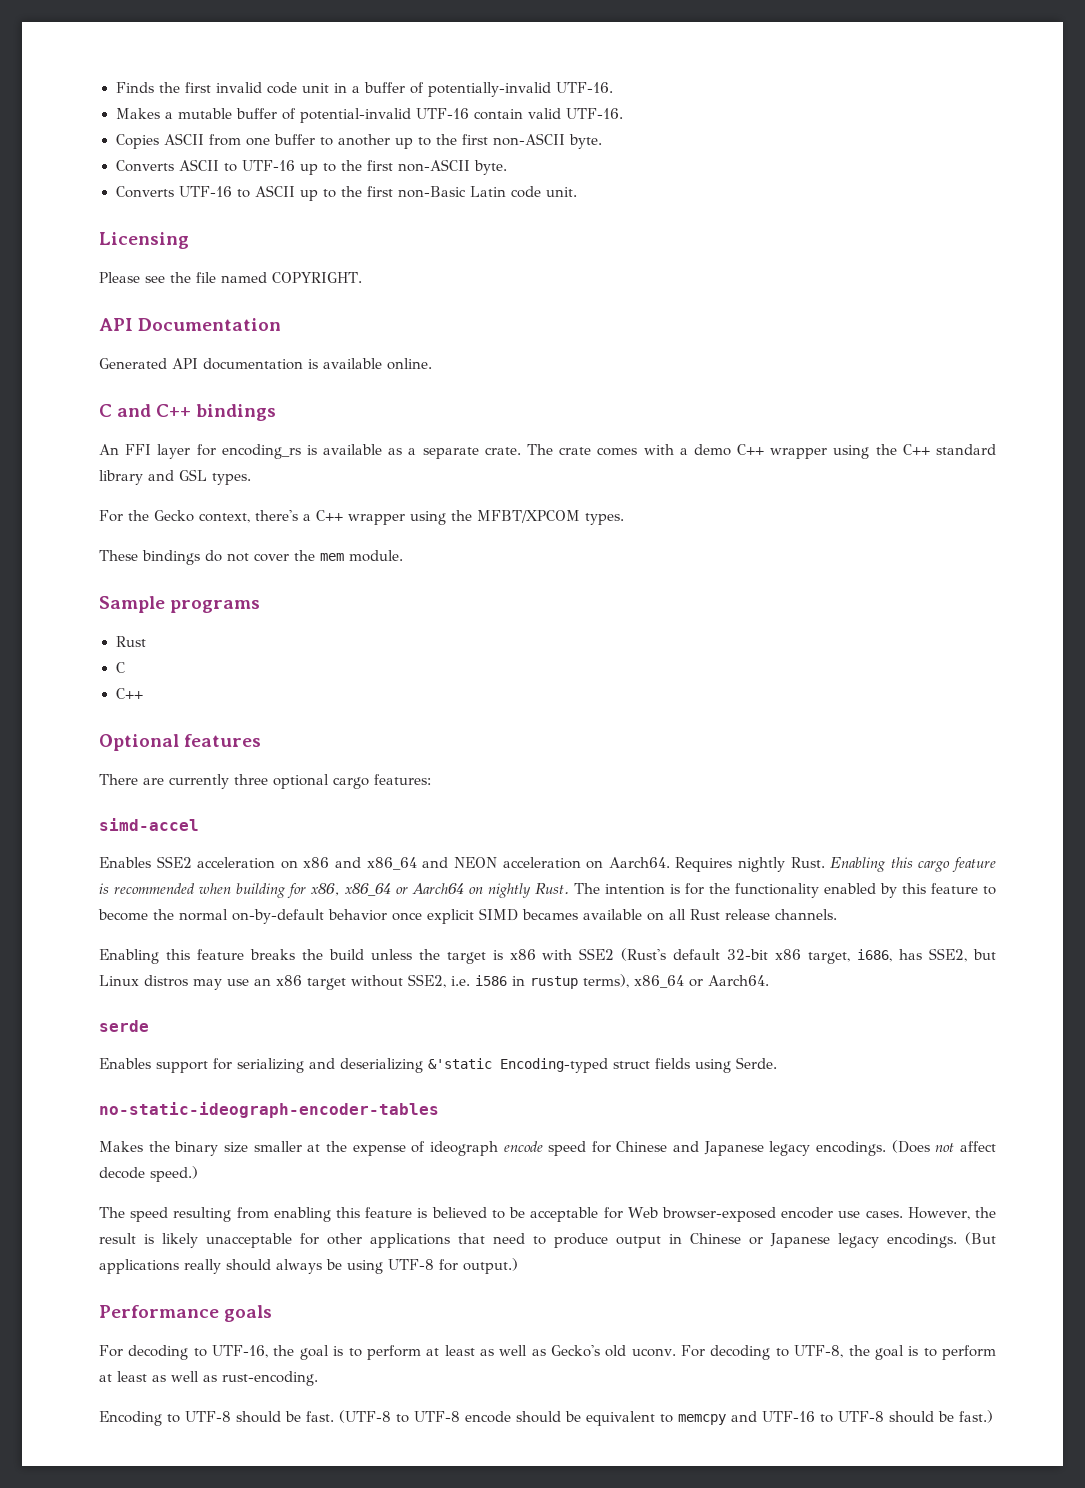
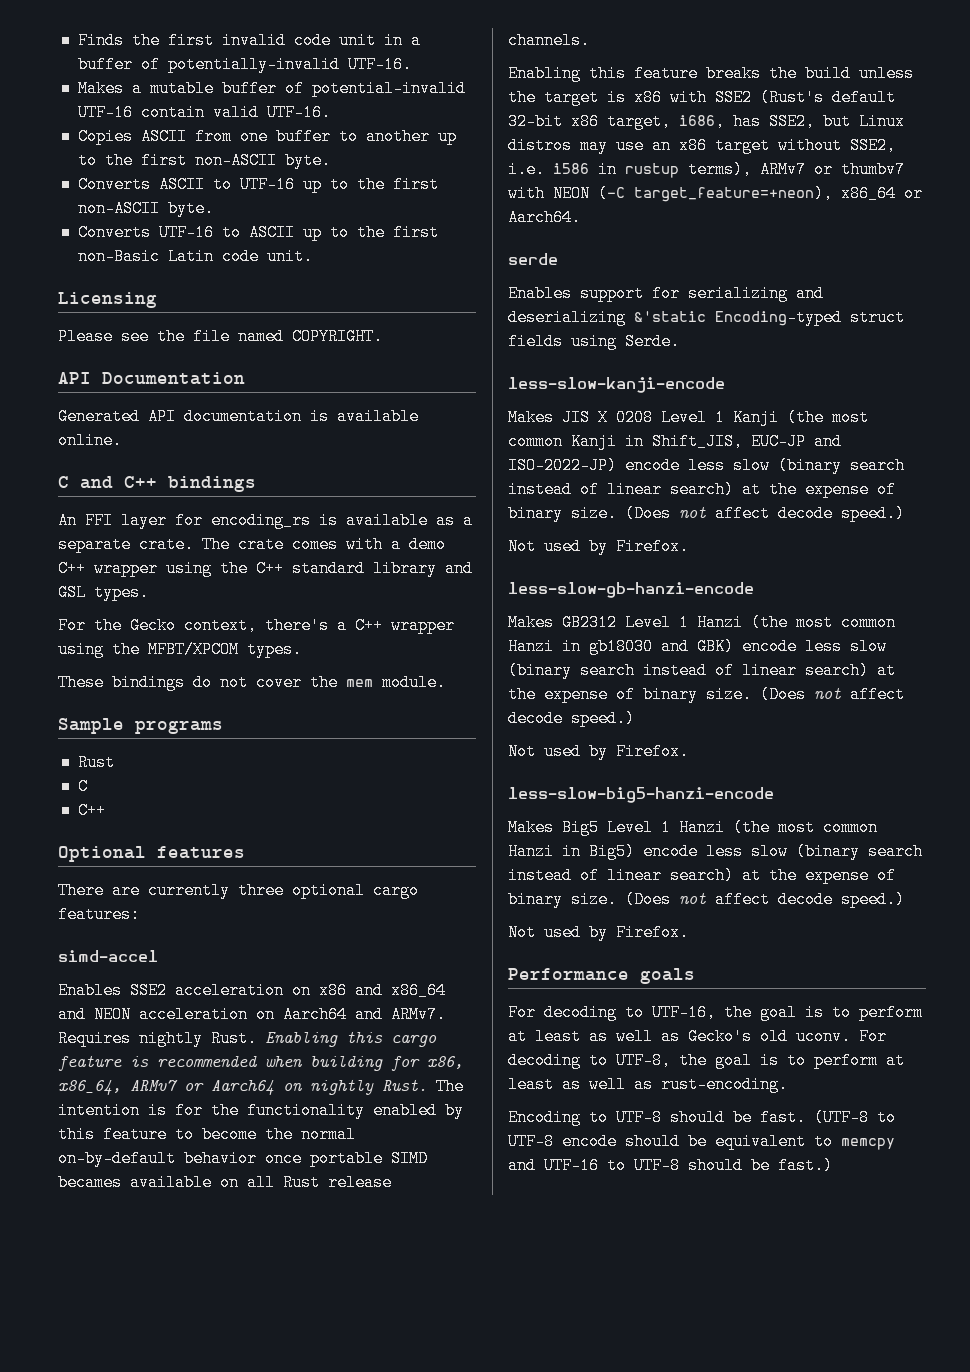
[608,857,670,868] Aarch64. -> [283,1006,446,1023] Aarch64 and ARMv7.
[345,883,391,896] x86_64 -> [58,1080,178,1096] x86_64, ARMv7
[427,909,474,924] explicit -> [310,1150,383,1167] portable
(629, 981) none -> [760,161,905,178] [508,185,833,202] ARMv7 or thumbv7 with NEON (-C target_feature=+neon),
[99,1102,439,1118] [99,1140,996,1156] [99,1166,198,1182] [99,1207,996,1222] [99,1232,996,1248] [99,1258,518,1274] no-static-ideograph-encoder-tables // Makes the binary size smaller at the expense of ideograph encode speed for Chinese and Japanese legacy encodings. (Does not affect decode speed.) // The speed resulting from enabling this feature is believed to be acceptable for Web browser-exposed encoder use cases. However, the result is likely unacceptable for other applications that need to produce output in Chinese or Japanese legacy encodings. (But applications really should always be using UTF-8 for output.) -> [508,377,725,393] [508,409,869,426] [508,433,842,450] [508,457,905,474] [508,481,896,498] [508,505,905,522] [508,538,689,555] [508,582,754,598] [508,614,896,631] [508,638,887,655] [508,662,896,679] [508,686,905,703] [508,710,635,727] [508,743,689,760] [508,787,774,803] [508,819,878,836] [508,843,923,860] [508,867,896,884] [508,891,905,908] [508,924,689,941] less-slow-kanji-encode // Makes JIS X 0208 Level 1 Kanji (the most common Kanji in Shift_JIS, EUC-JP and ISO-2022-JP) encode less slow (binary search instead of linear search) at the expense of binary size. (Does not affect decode speed.) // Not used by Firefox. // less-slow-gb-hanzi-encode // Makes GB2312 Level 1 Hanzi (the most common Hanzi in gb18030 and GBK) encode less slow (binary search instead of linear search) at the expense of binary size. (Does not affect decode speed.) // Not used by Firefox. // less-slow-big5-hanzi-encode // Makes Big5 Level 1 Hanzi (the most common Hanzi in Big5) encode less slow (binary search instead of linear search) at the expense of binary size. (Does not affect decode speed.) // Not used by Firefox.

